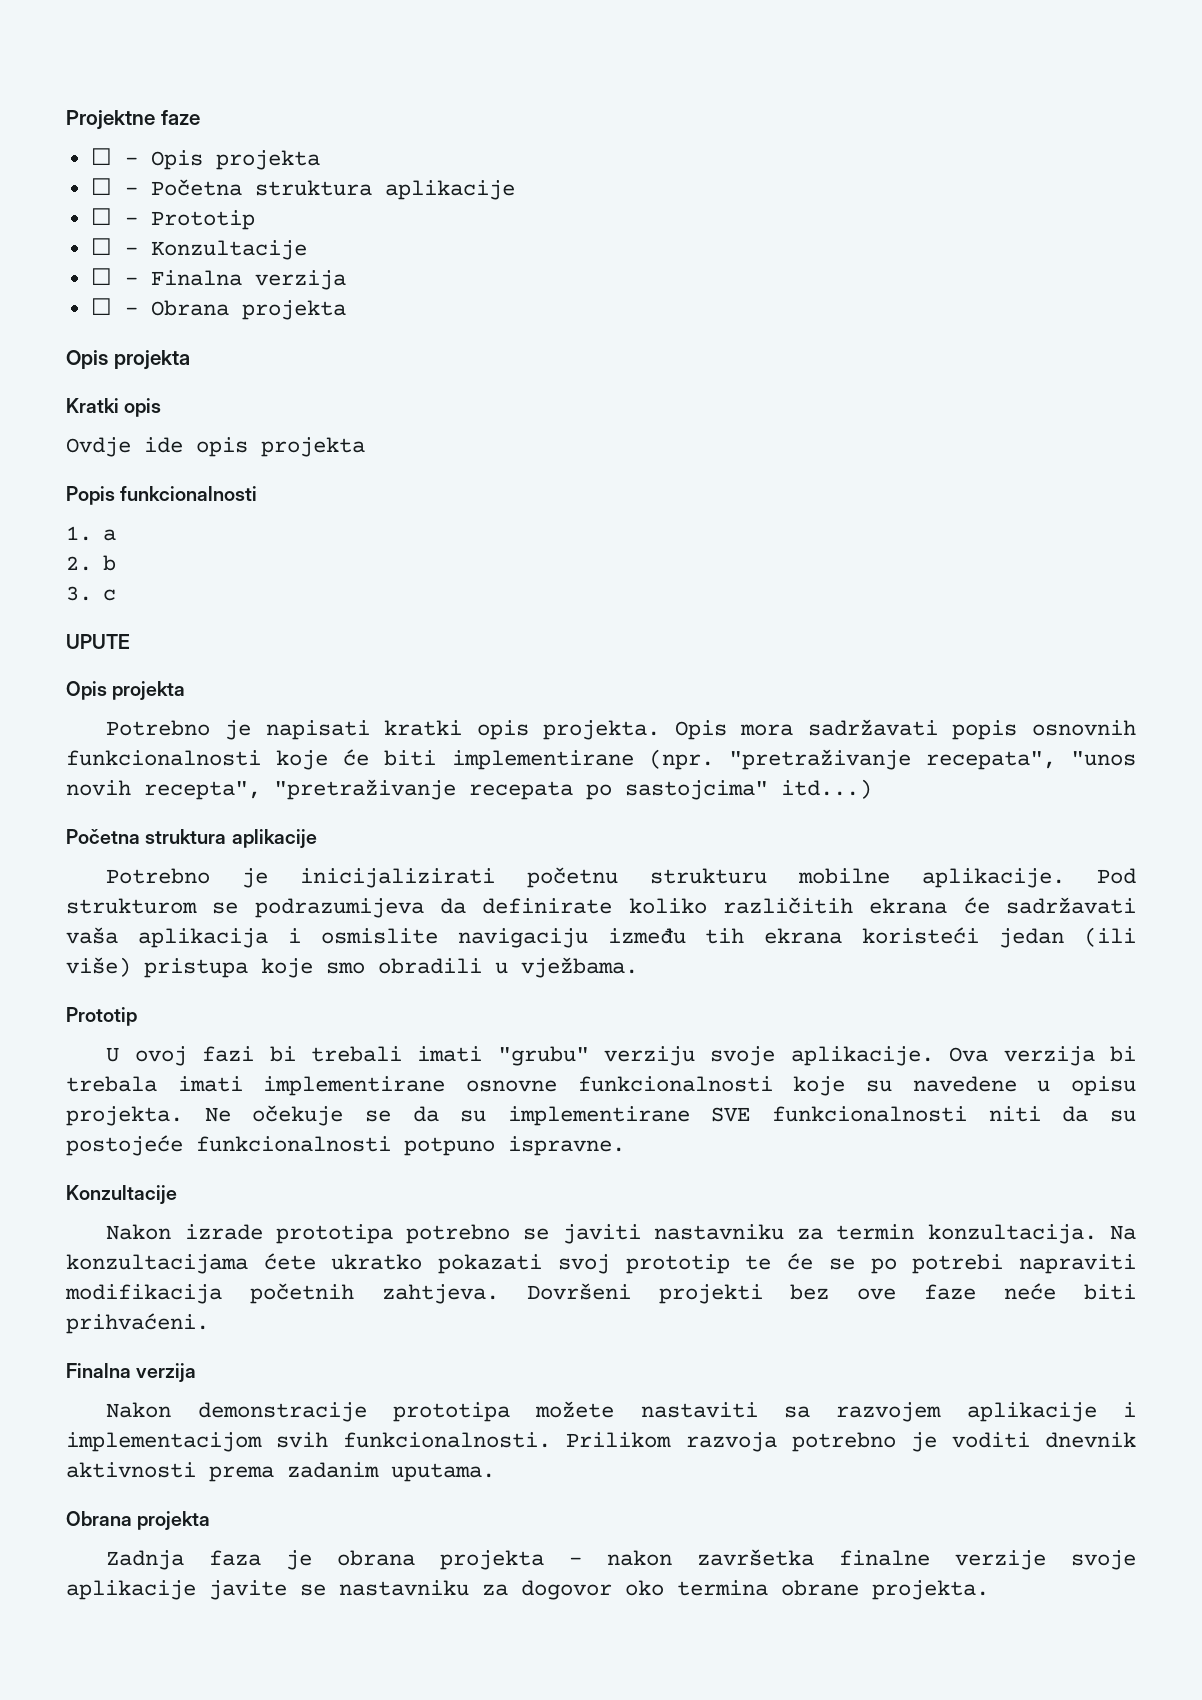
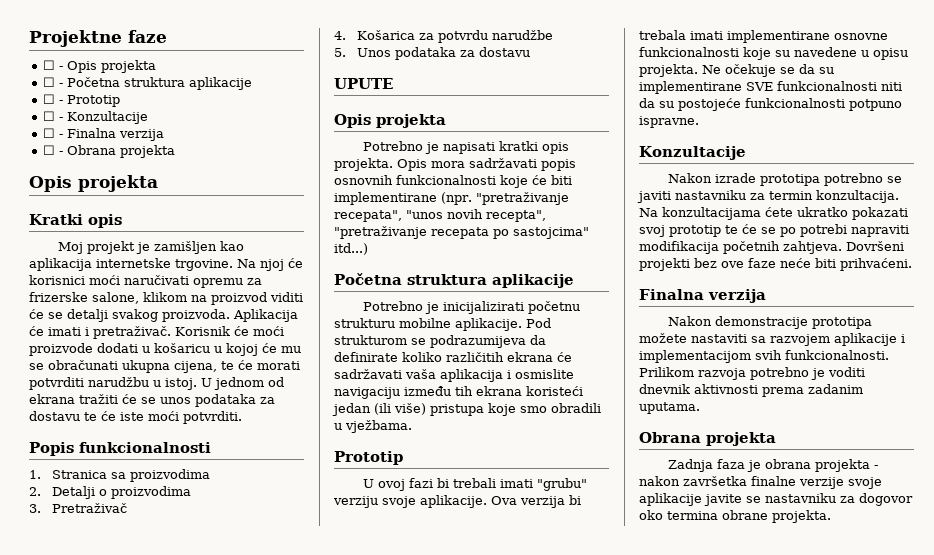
[66,437,365,457] [66,486,258,505] [66,526,117,541] [66,555,117,571] [66,586,117,601] Ovdje ide opis projekta // Popis funkcionalnosti // 1. a // 2. b // 3. c -> [57,241,244,254] [29,258,303,271] [29,275,262,288] [29,292,303,305] [29,309,298,322] [29,326,284,339] [29,343,301,356] [29,360,300,373] [29,377,284,390] [29,394,275,407] [29,411,242,424] [29,442,211,456] [29,469,210,482] [29,486,191,499] [29,503,127,513] [334,30,553,43] [334,47,530,60] Moj projekt je zamišljen kao aplikacija internetske trgovine. Na njoj će korisnici moći naručivati opremu za frizerske salone, klikom na proizvod viditi će se detalji svakog proizvoda. Aplikacija će imati i pretraživač. Korisnik će moći proizvode dodati u košaricu u kojoj će mu se obračunati ukupna cijena, te će morati potvrditi narudžbu u istoj. U jednom od ekrana tražiti će se unos podataka za dostavu te će iste moći potvrditi. // Popis funkcionalnosti // 1. Stranica sa proizvodima // 2. Detalji o proizvodima // 3. Pretraživač // 4. Košarica za potvrdu narudžbe // 5. Unos podataka za dostavu

